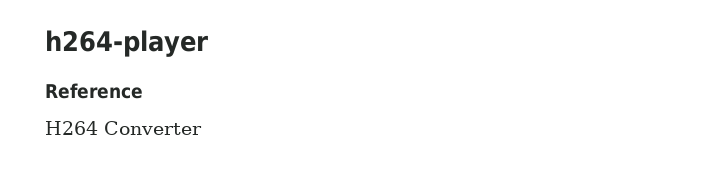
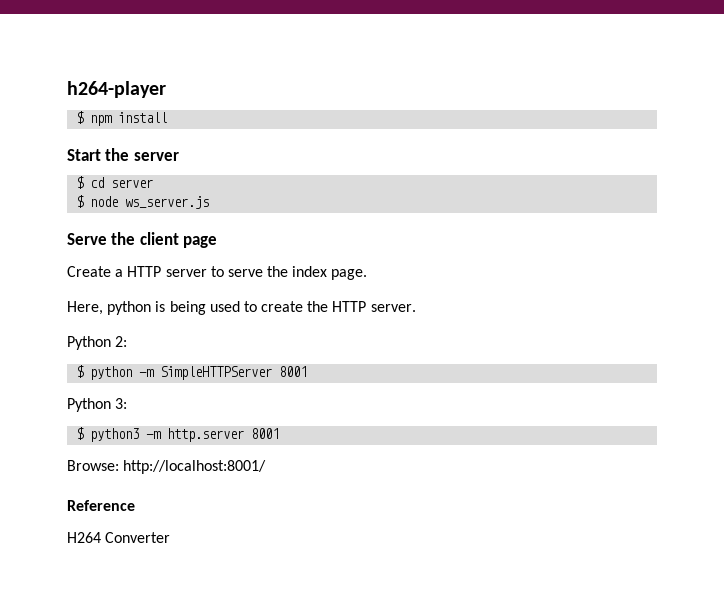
(208, 43) none -> [76,111,168,126] [67,148,179,161] [76,176,154,189] [76,195,210,209] [67,232,218,248] [67,266,368,280] [67,301,416,315] [67,336,128,350] [76,365,308,380] [67,398,128,412] [76,427,280,442] [67,460,267,474] // $ npm install // Start the server // $ cd server // $ node ws_server.js // Serve the client page // Create a HTTP server to serve the index page. // Here, python is being used to create the HTTP server. // Python 2: // $ python -m SimpleHTTPServer 8001 // Python 3: // $ python3 -m http.server 8001 // Browse: http://localhost:8001/

